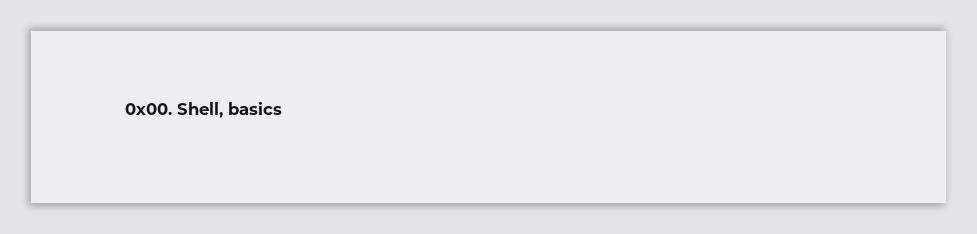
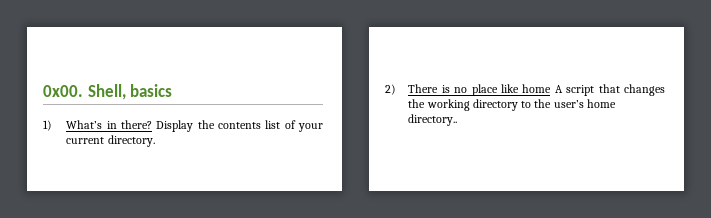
(282, 108) none -> [43,120,323,132] [66,135,155,147] [385,84,665,96] [408,99,616,111] [408,114,458,126] // 1) What’s in there? Display the contents list of your current directory. // 2) There is no place like home A script that changes the working directory to the user’s home directory..

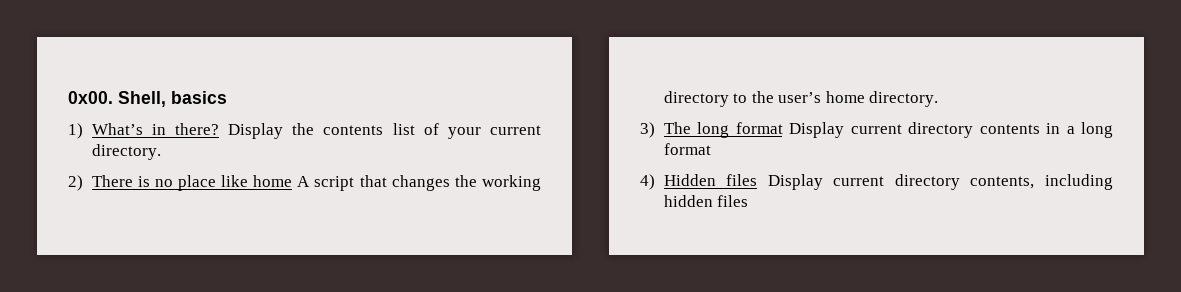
[408,114,458,126] directory.. -> [869,91,939,107] [640,122,1113,138] [663,143,711,155] [640,174,1113,190] [663,195,749,207] directory. // 3) The long format Display current directory contents in a long format // 4) Hidden files Display current directory contents, including hidden files

